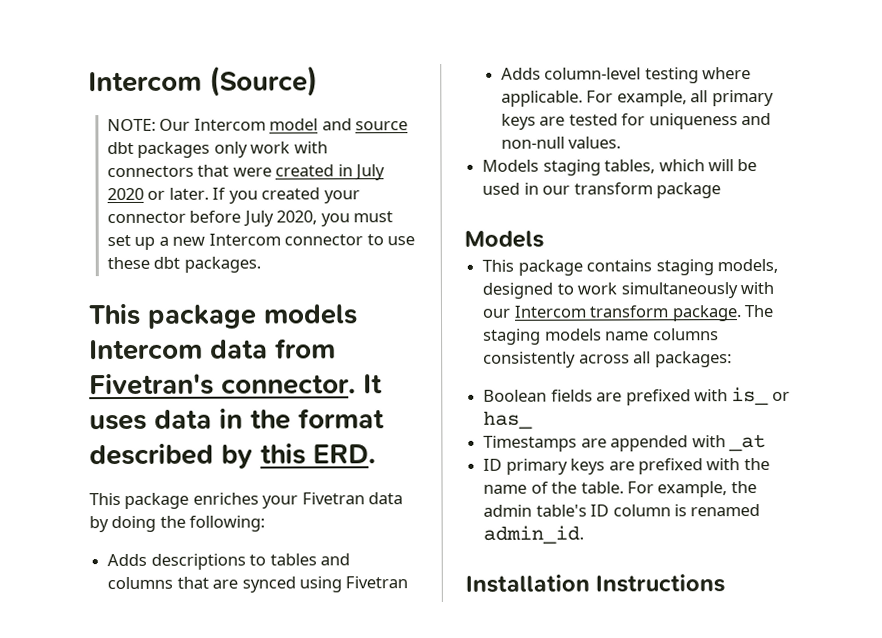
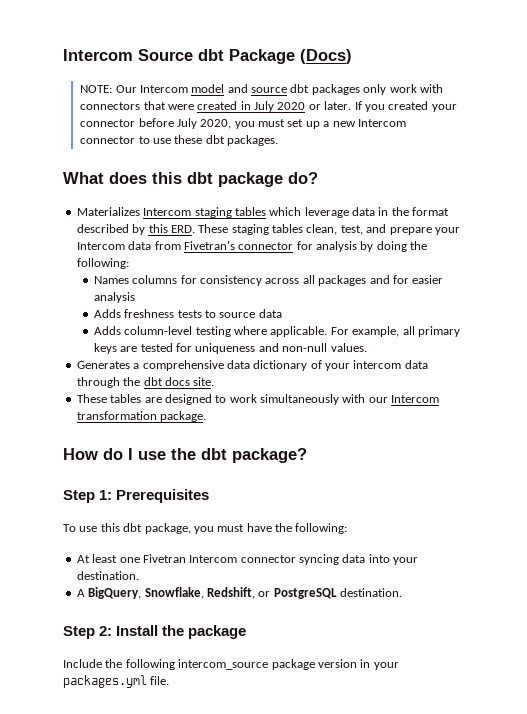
[88,65,318,97] Intercom (Source) -> [63,49,352,64] Intercom Source dbt Package (Docs)
[88,303,358,329] [89,338,336,361] [89,373,383,396] [89,414,147,431] This package models Intercom data from Fivetran's connector. It uses -> [63,172,318,187] [76,207,349,218] What does this dbt package do? // Materializes Intercom staging tables which leverage
[89,492,404,509] [89,515,266,533] [107,553,350,570] [107,576,409,593] // This package enriches your Fivetran data by doing the following: // Adds descriptions to tables and columns that are synced using Fivetran -> [198,224,460,235] [76,241,428,252] [76,258,129,269] [93,275,444,286] [93,292,135,303] [93,309,282,318] These staging tables clean, test, and prepare your Intercom data from Fivetran's connector for analysis by doing the following: // Names columns for consistency across all packages and for easier analysis // Adds freshness tests to source data
[482,159,758,176] [482,182,721,199] [464,230,544,248] [482,258,778,276] Models staging tables, which will be used in our transform package // Models // This package contains staging models, -> [76,360,428,371] [76,377,215,388] [76,394,162,403] Generates a comprehensive data dictionary of your intercom data through the dbt docs site. // These tables are
[589,305,669,318] transform -> [76,411,157,420] transformation
[743,304,773,318] [483,328,719,345] [483,351,732,368] [483,386,790,406] [483,410,534,429] [483,433,766,452] [483,457,770,475] [483,481,757,498] [483,503,761,517] [483,525,585,544] [465,574,726,593] The staging models name columns consistently across all packages: // Boolean fields are prefixed with is_ or has_ // Timestamps are appended with _at // ID primary keys are prefixed with the name of the table. For example, the admin table's ID column is renamed admin_id. // Installation Instructions -> [63,448,307,463] [63,489,210,503] [63,523,348,534] [76,554,419,565] [76,571,139,580] [76,587,402,599] [63,625,247,639] [63,659,399,670] [63,675,170,688] // How do I use the dbt package? // Step 1: Prerequisites // To use this dbt package, you must have the following: // At least one Fivetran Intercom connector syncing data into your destination. // A BigQuery, Snowflake, Redshift, or PostgreSQL destination. // Step 2: Install the package // Include the following intercom_source package version in your packages.yml file.

